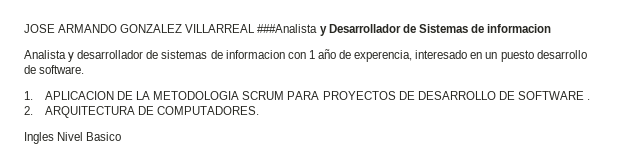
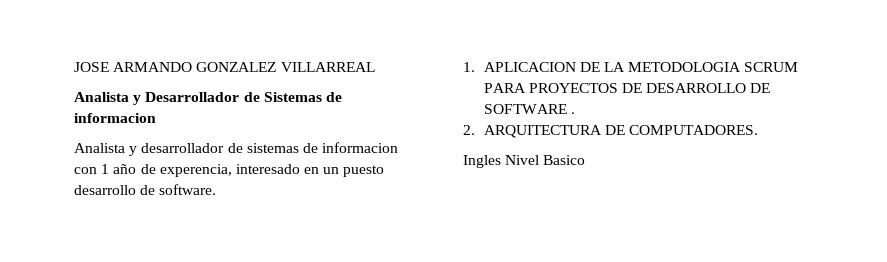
[257,24,318,33] ###Analista -> [74,92,129,102] // Analista

